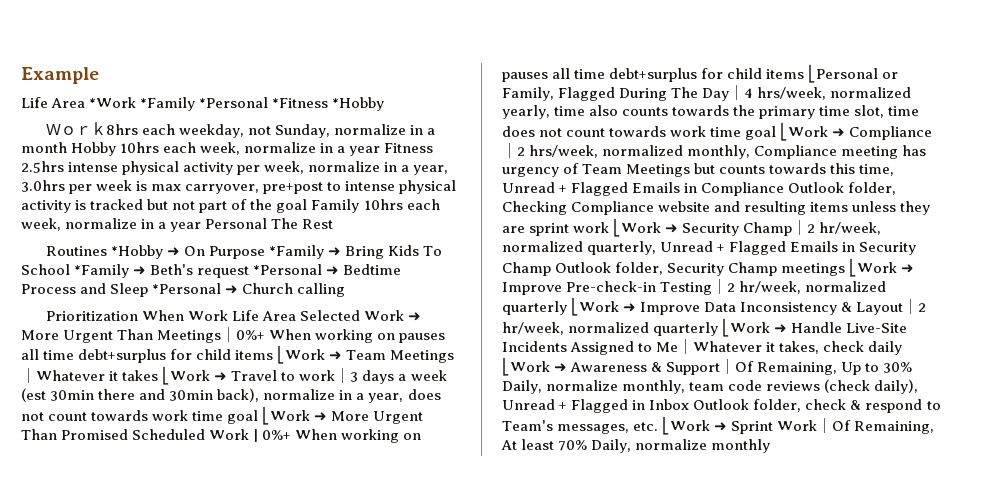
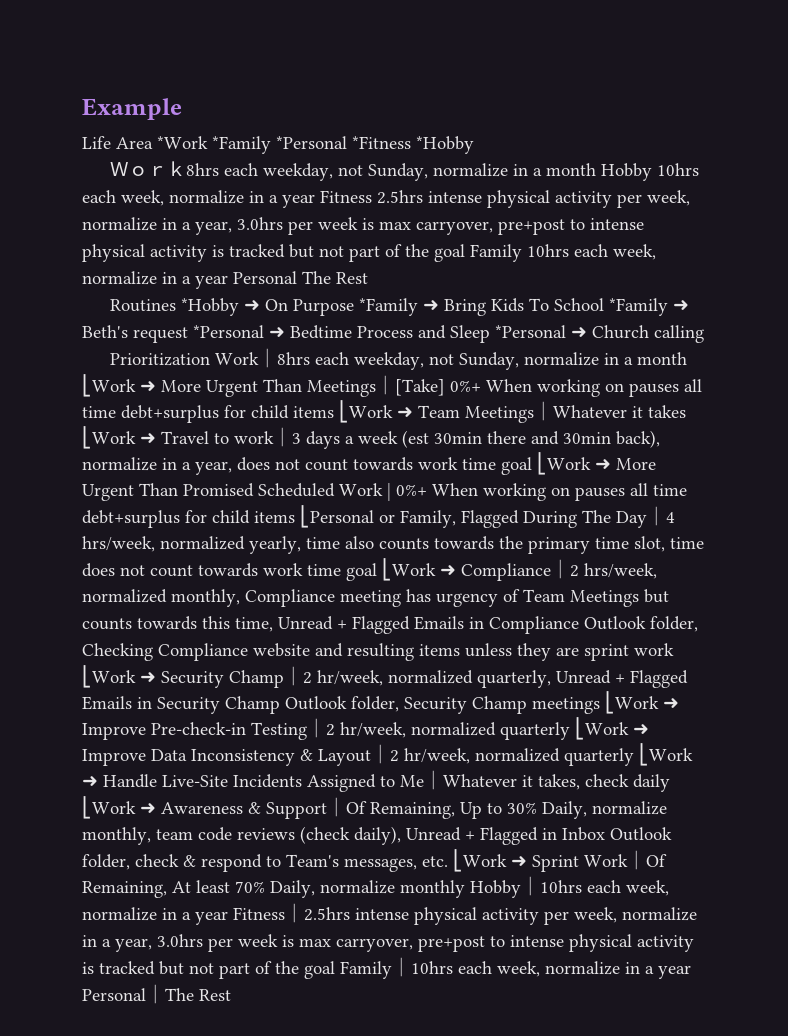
[141,310,405,321] When Work Life Area Selected Work -> [214,348,687,370] [82,374,136,397] Work｜8hrs each weekday, not Sunday, normalize in a month ⎣Work
(237, 334) none -> [395,379,445,396] [Take]
(771, 446) none -> [470,876,669,898] [82,903,697,925] [82,934,694,952] [82,957,691,979] [82,984,231,1004] Hobby｜10hrs each week, normalize in a year Fitness｜2.5hrs intense physical activity per week, normalize in a year, 3.0hrs per week is max carryover, pre+post to intense physical activity is tracked but not part of the goal Family｜10hrs each week, normalize in a year Personal｜The Rest

